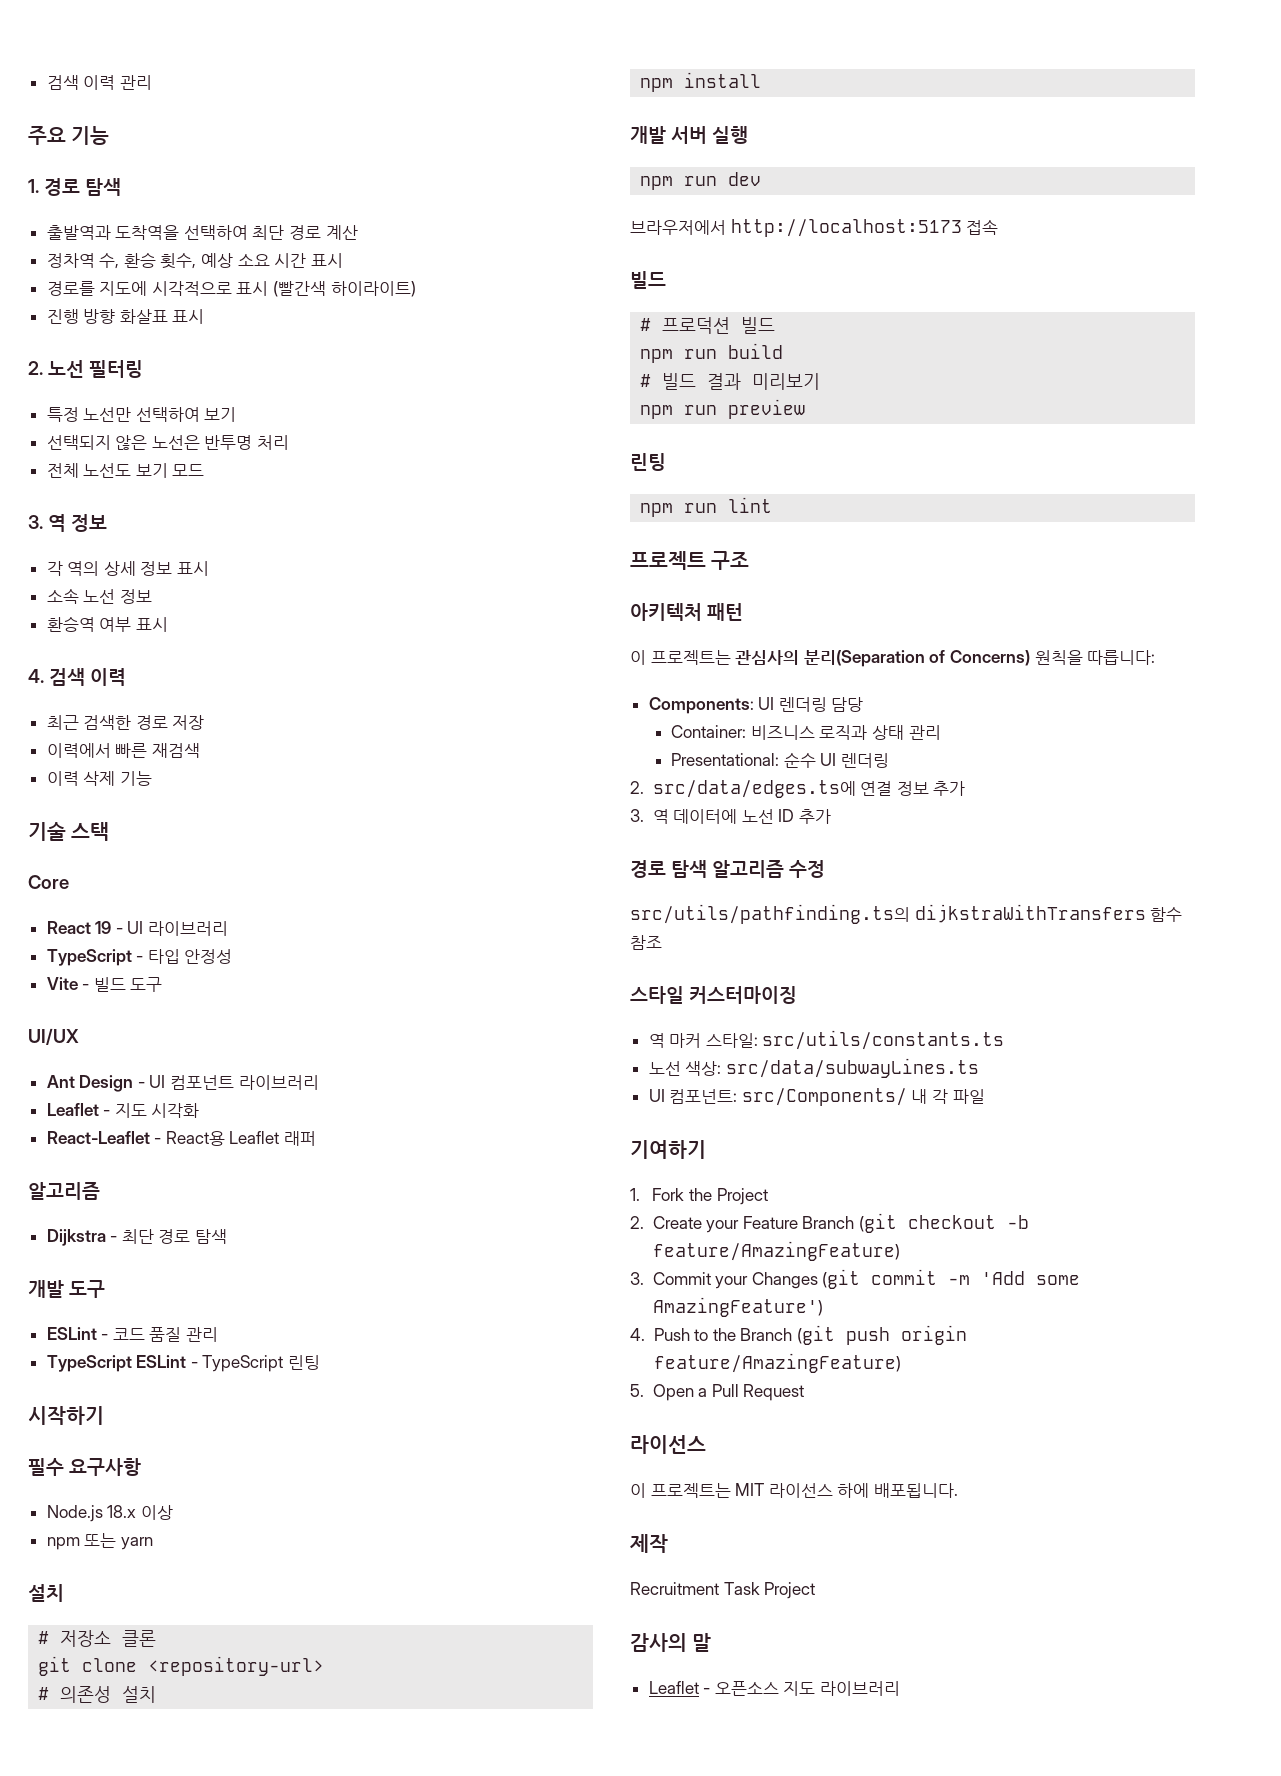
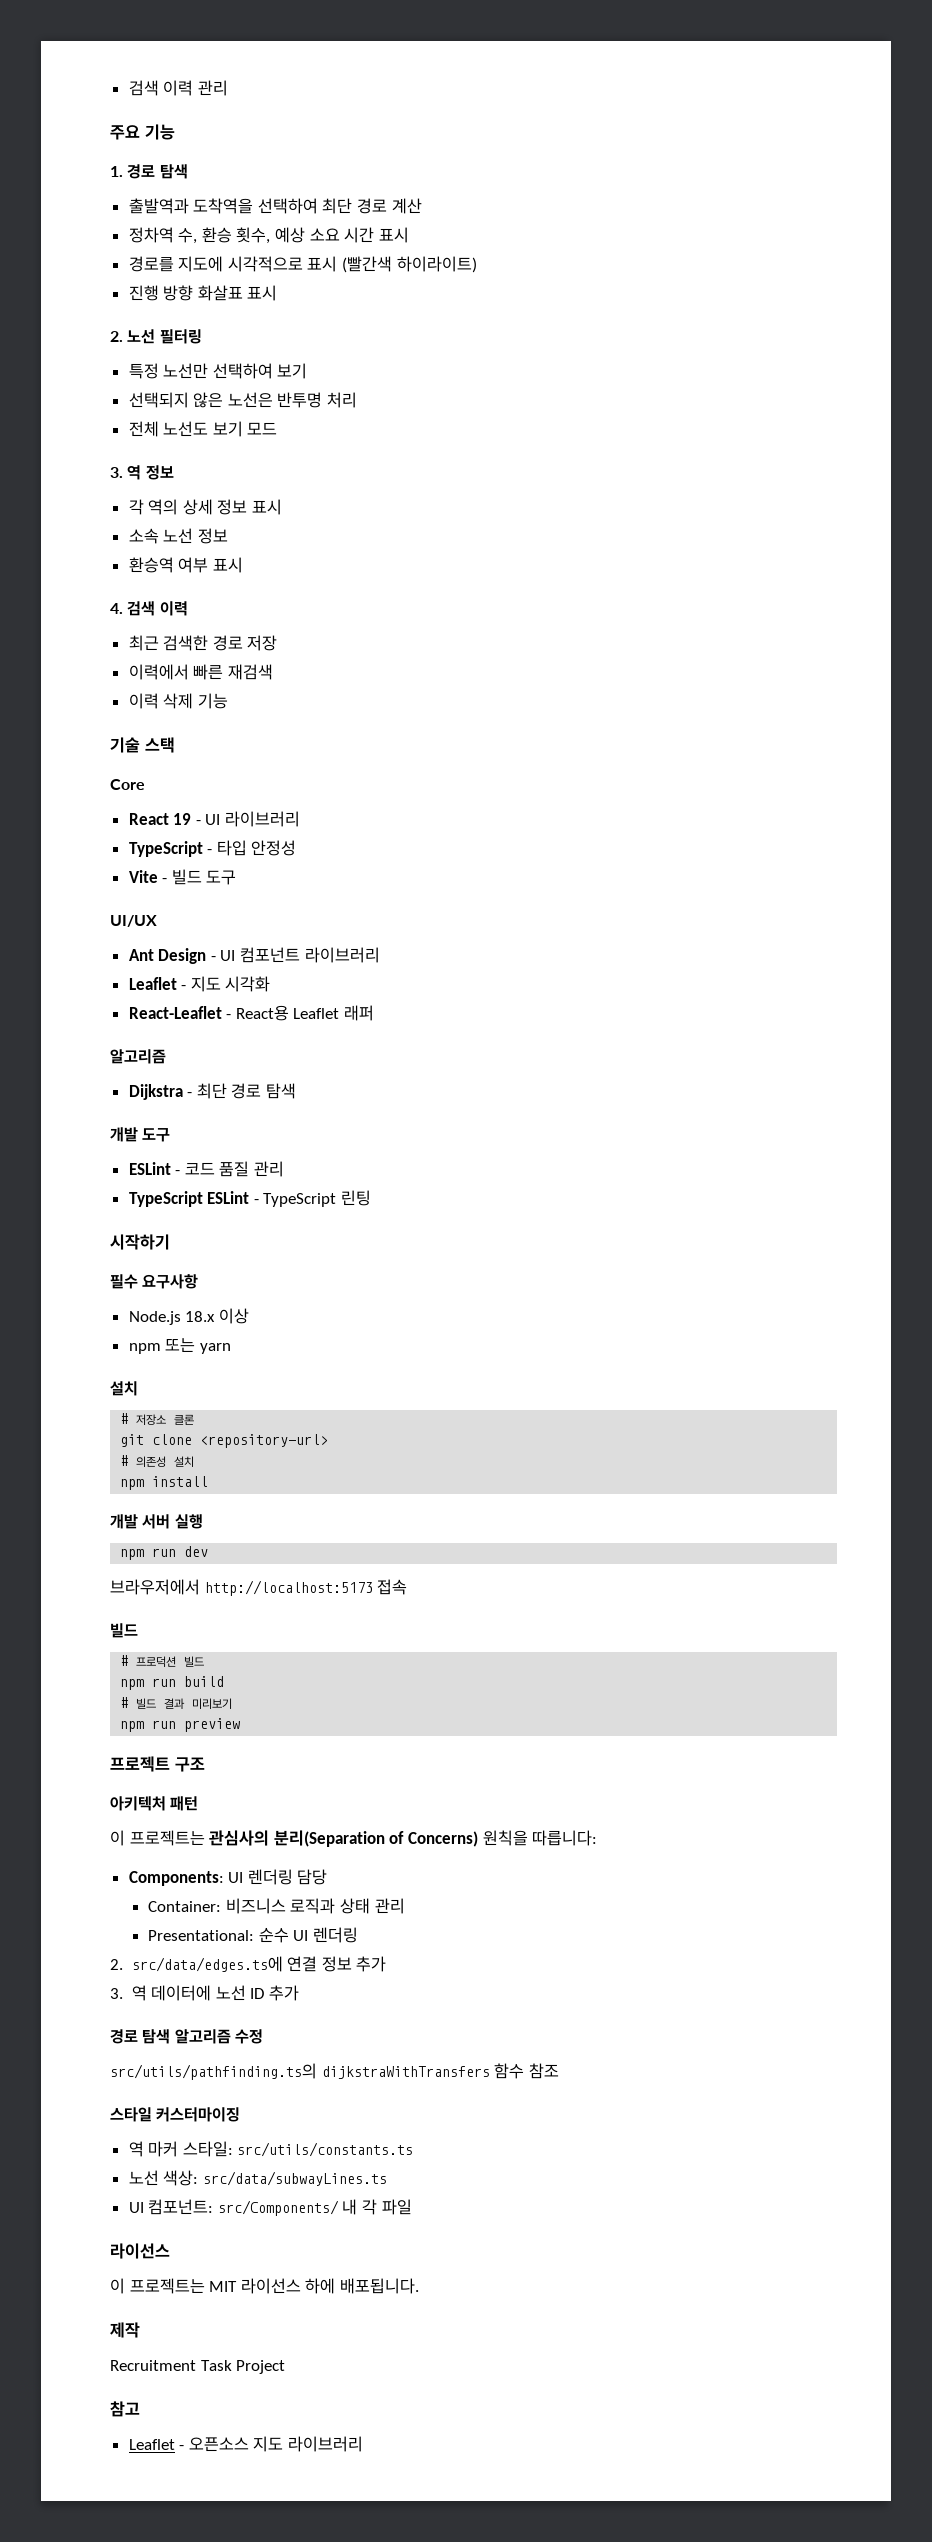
[630,453,666,471] [640,497,773,517] // 린팅 // npm run lint -> (241, 1725) none
[630,1140,706,1159] [630,1188,768,1205] [630,1213,1029,1233] [652,1241,900,1261] [630,1269,1081,1289] [652,1297,823,1317] [630,1325,967,1345] [653,1353,901,1373] [630,1384,805,1401] // 기여하기 // 1. Fork the Project // 2. Create your Feature Branch (git checkout -b feature/AmazingFeature) // 3. Commit your Changes (git commit -m 'Add some AmazingFeature') // 4. Push to the Branch (git push origin feature/AmazingFeature) // 5. Open a Pull Request -> (412, 2207) none
[630,1633,712,1652] 감사의 말 -> [110,2401,140,2417] 참고

